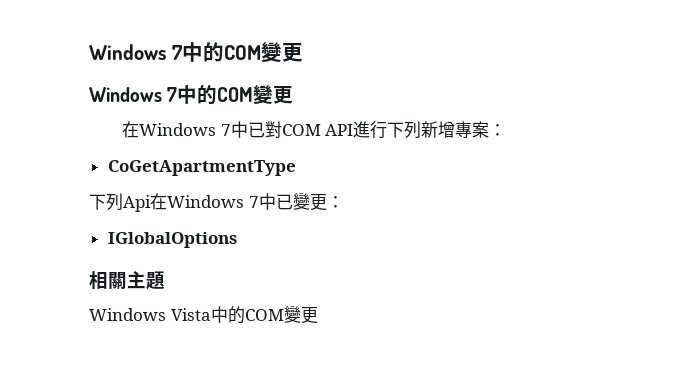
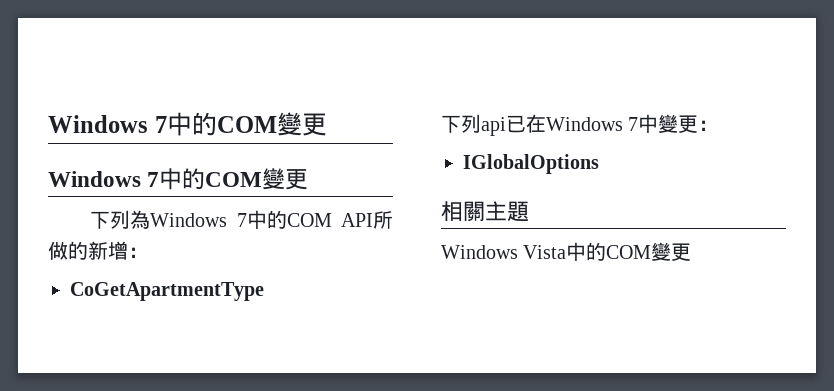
[122,121,282,138] 在Windows 7中已對 -> [90,210,287,229] 下列為Windows 7中的
[353,121,490,139] 進行下列新增專案 -> [373,211,393,229] [48,241,128,260] 所做的新增
[123,193,293,212] Api在Windows 7中已 -> [481,114,659,136] api已在Windows 7中

